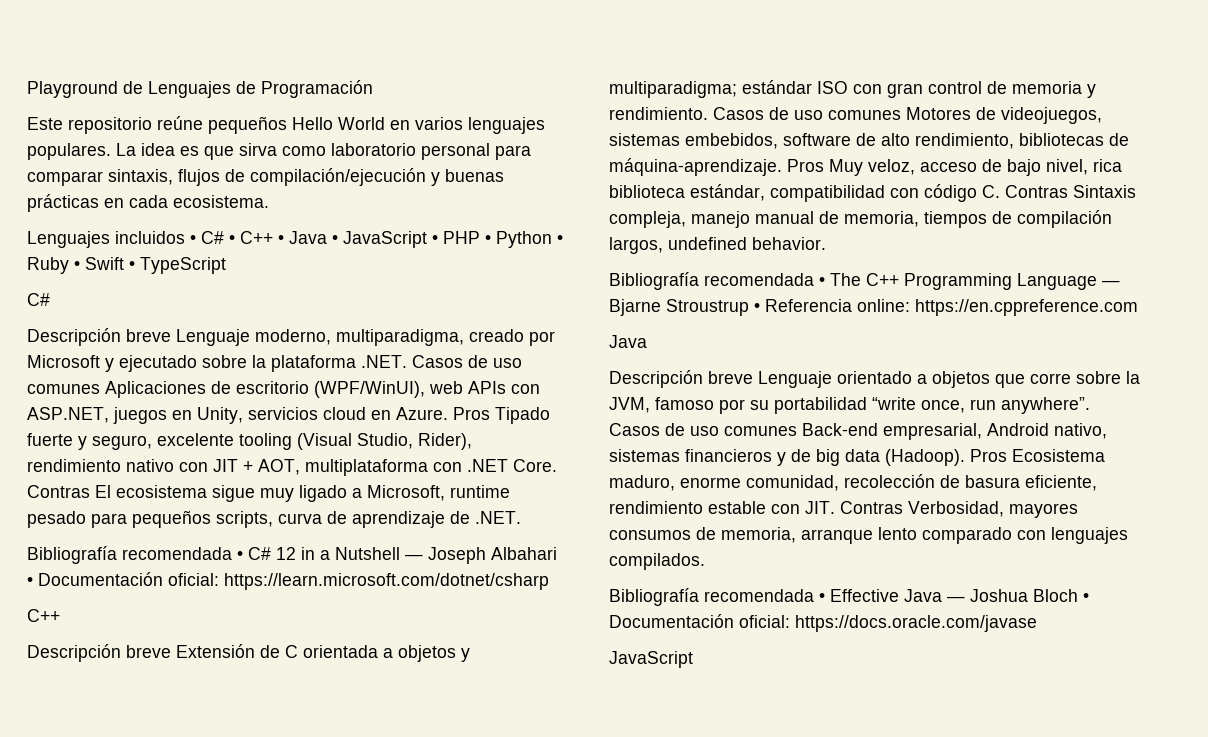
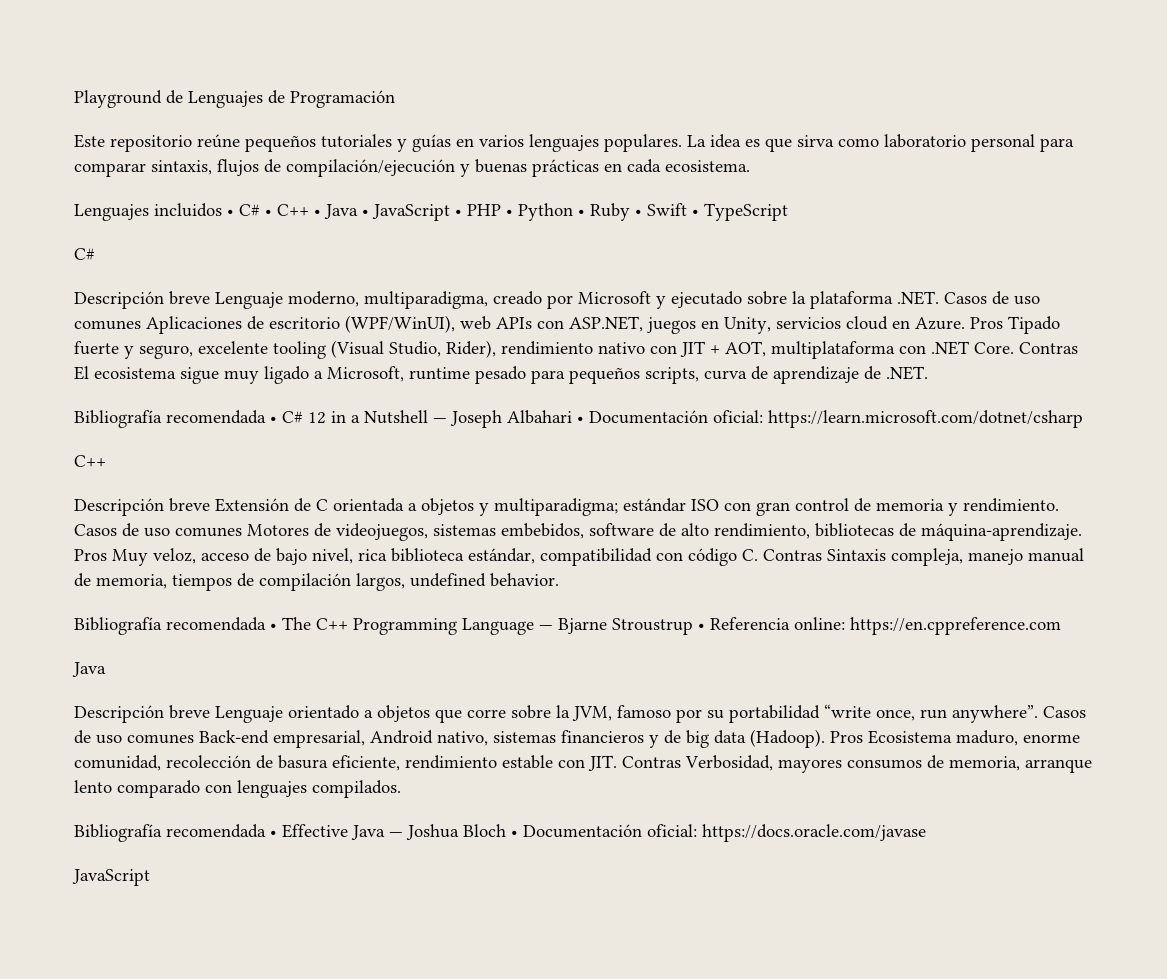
[292,117,385,130] Hello World -> [321,134,451,152] tutoriales y guías

